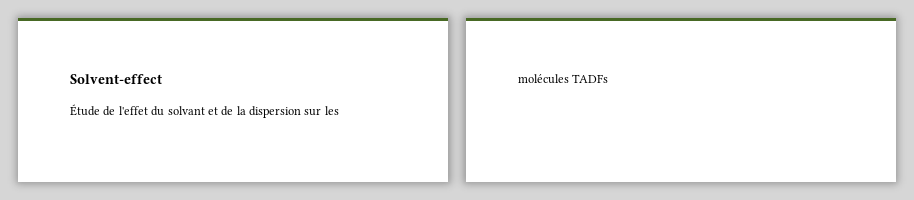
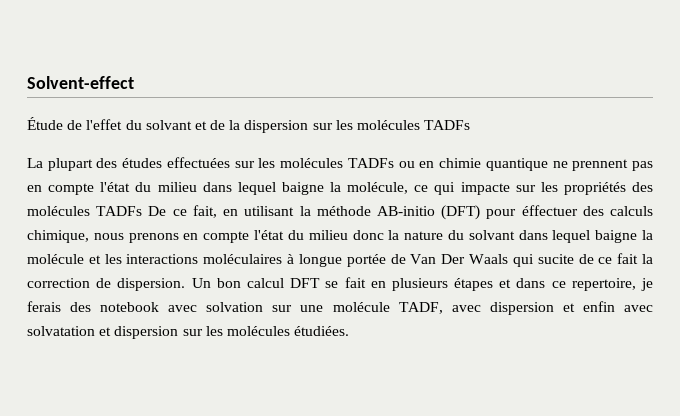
(609, 78) none -> [27,157,653,171] [27,182,653,195] [27,205,653,220] [27,230,653,243] [27,253,654,267] [27,277,653,291] [27,301,654,315] [27,326,350,339] // La plupart des études effectuées sur les molécules TADFs ou en chimie quantique ne prennent pas en compte l'état du milieu dans lequel baigne la molécule, ce qui impacte sur les propriétés des molécules TADFs De ce fait, en utilisant la méthode AB-initio (DFT) pour éffectuer des calculs chimique, nous prenons en compte l'état du milieu donc la nature du solvant dans lequel baigne la molécule et les interactions moléculaires à longue portée de Van Der Waals qui sucite de ce fait la correction de dispersion. Un bon calcul DFT se fait en plusieurs étapes et dans ce repertoire, je ferais des notebook avec solvation sur une molécule TADF, avec dispersion et enfin avec solvatation et dispersion sur les molécules étudiées.

